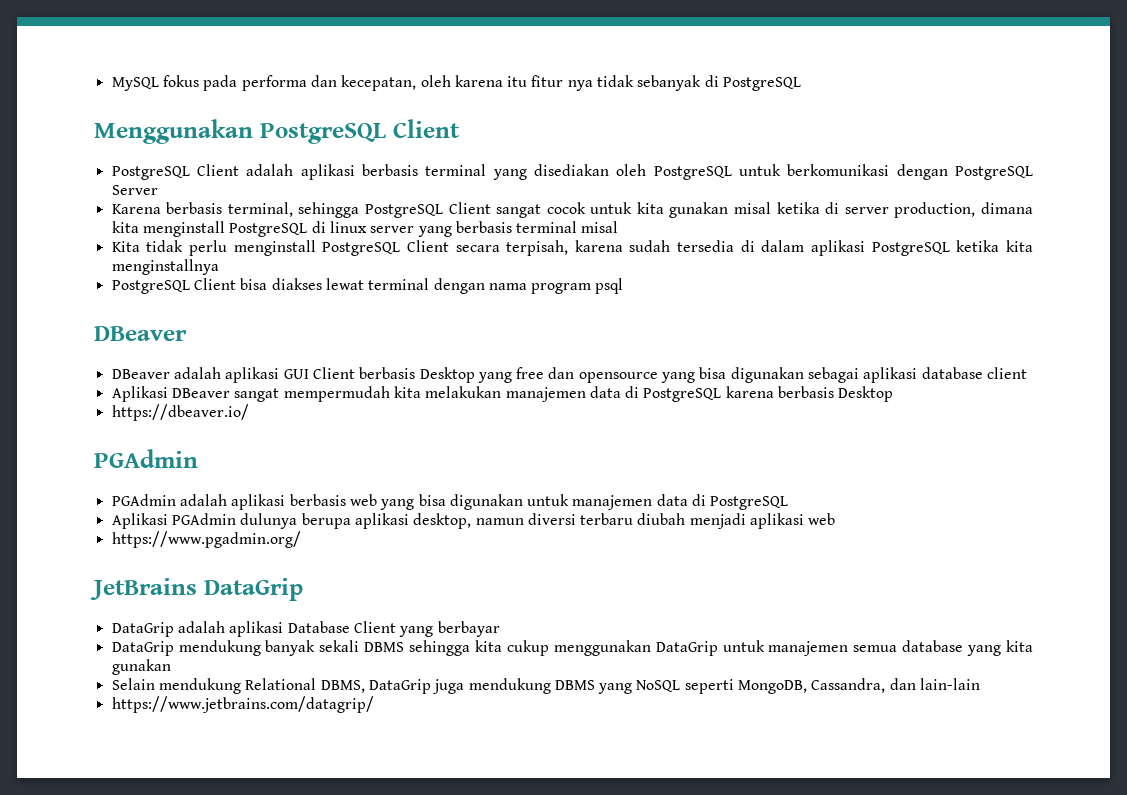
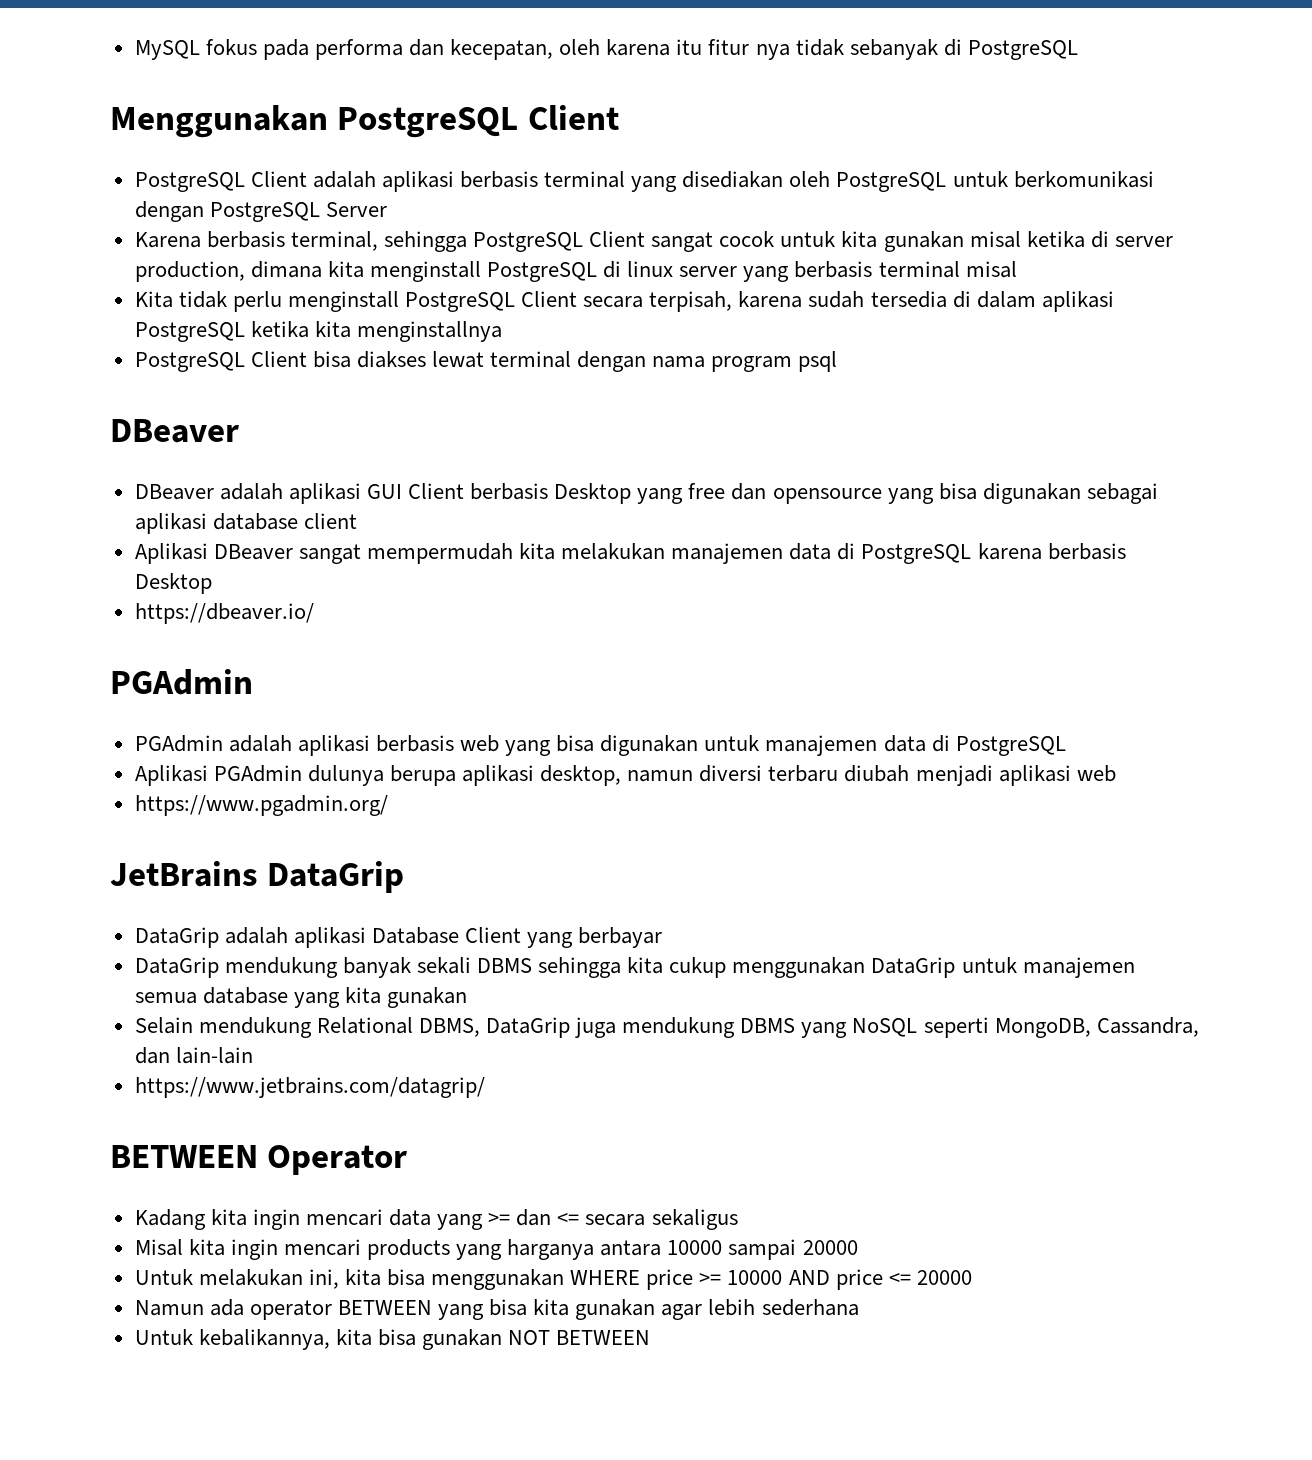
(374, 704) none -> [110,1145,408,1175] [134,1209,738,1230] [134,1239,858,1260] [134,1269,972,1290] [134,1299,859,1320] [134,1329,651,1350] // BETWEEN Operator // Kadang kita ingin mencari data yang >= dan <= secara sekaligus // Misal kita ingin mencari products yang harganya antara 10000 sampai 20000 // Untuk melakukan ini, kita bisa menggunakan WHERE price >= 10000 AND price <= 20000 // Namun ada operator BETWEEN yang bisa kita gunakan agar lebih sederhana // Untuk kebalikannya, kita bisa gunakan NOT BETWEEN

